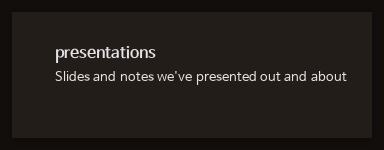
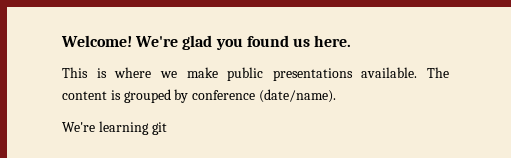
[55,46,156,63] [55,71,347,85] presentations // Slides and notes we've presented out and about -> [61,35,352,50] [62,67,449,81] [62,89,336,103] [62,121,167,135] Welcome! We're glad you found us here. // This is where we make public presentations available. The content is grouped by conference (date/name). // We're learning git

